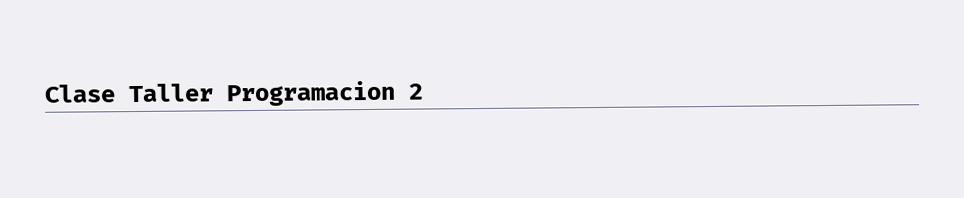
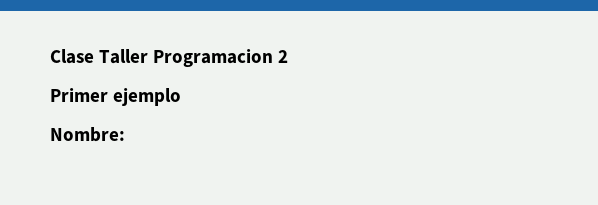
(424, 91) none -> [50,88,182,106] [50,127,125,142] // Primer ejemplo // Nombre:

